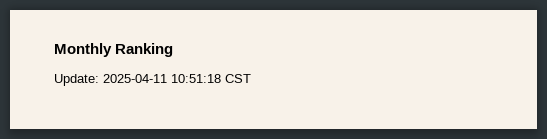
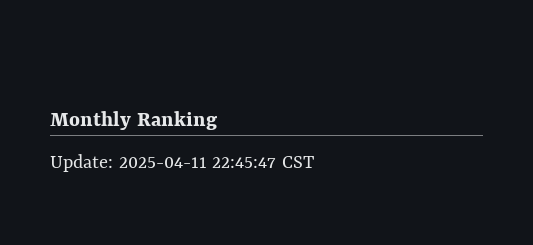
[171,74,221,83] 10:51:18 -> [212,157,277,168] 22:45:47

